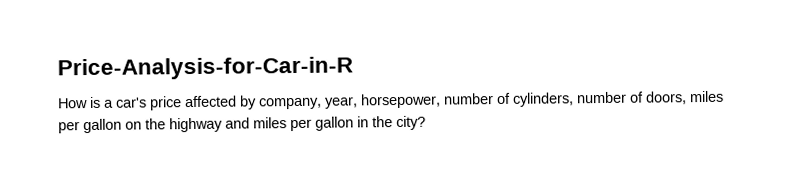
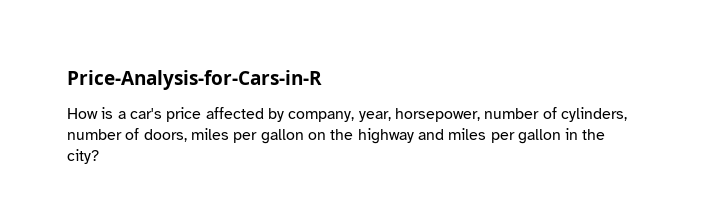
[57,56,353,81] Price-Analysis-for-Car-in-R -> [67,70,322,90] Price-Analysis-for-Cars-in-R

